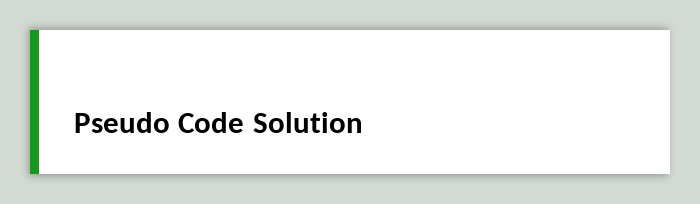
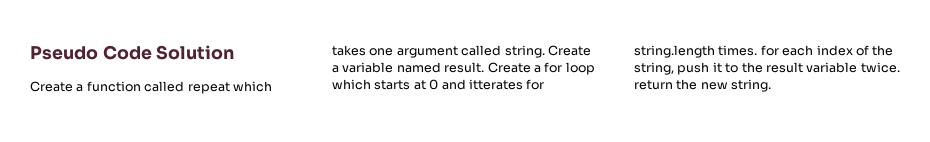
(363, 122) none -> [30,81,272,94] [332,45,591,58] [332,62,595,75] [332,79,545,90] [634,45,894,58] [634,62,900,75] [634,79,772,92] // Create a function called repeat which takes one argument called string. Create a variable named result. Create a for loop which starts at 0 and itterates for string.length times. for each index of the string, push it to the result variable twice. return the new string.

